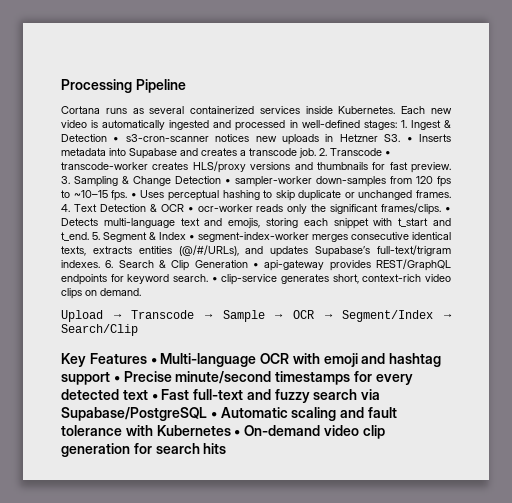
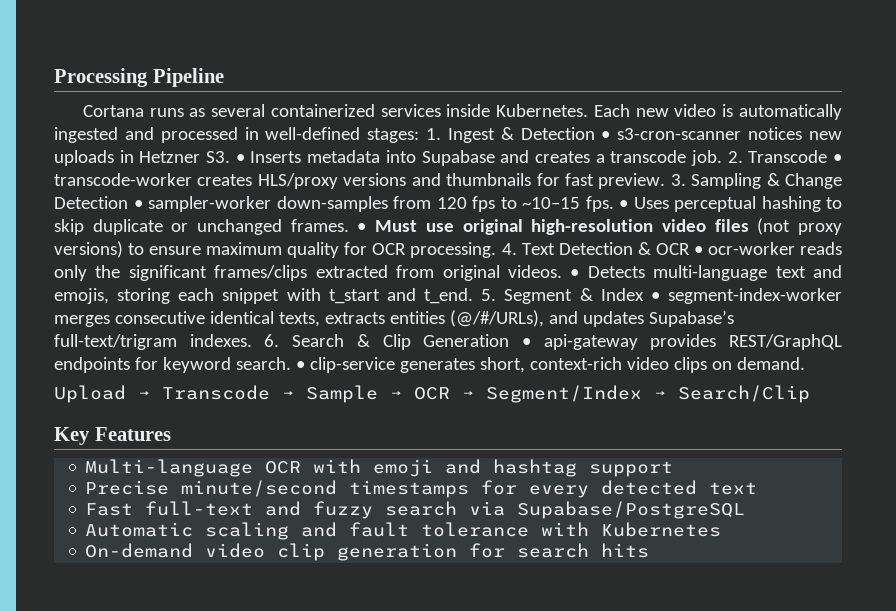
(451, 194) none -> [357,218,843,235] [54,241,497,258] • Must use original high-resolution video files (not proxy versions) to ensure maximum quality for OCR processing.
[381,203,442,215] frames/clips. -> [214,265,562,281] frames/clips extracted from original videos.
[150,358,157,364] • -> (171, 434) //
[113,376,120,382] • -> (674, 469) //
[151,394,158,400] • -> (758, 488) //
[210,412,217,418] • -> (746, 510) //
[234,430,241,436] • -> (722, 529) //

